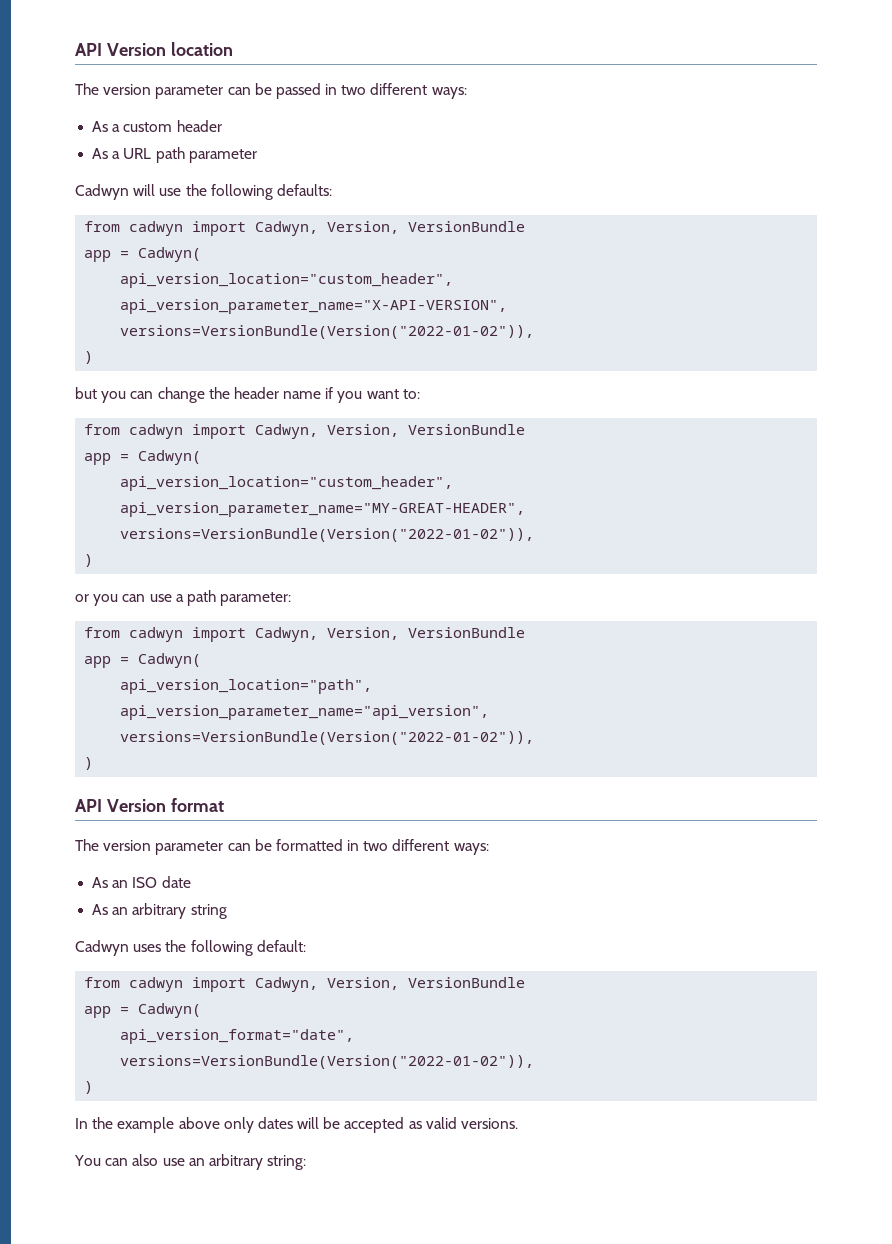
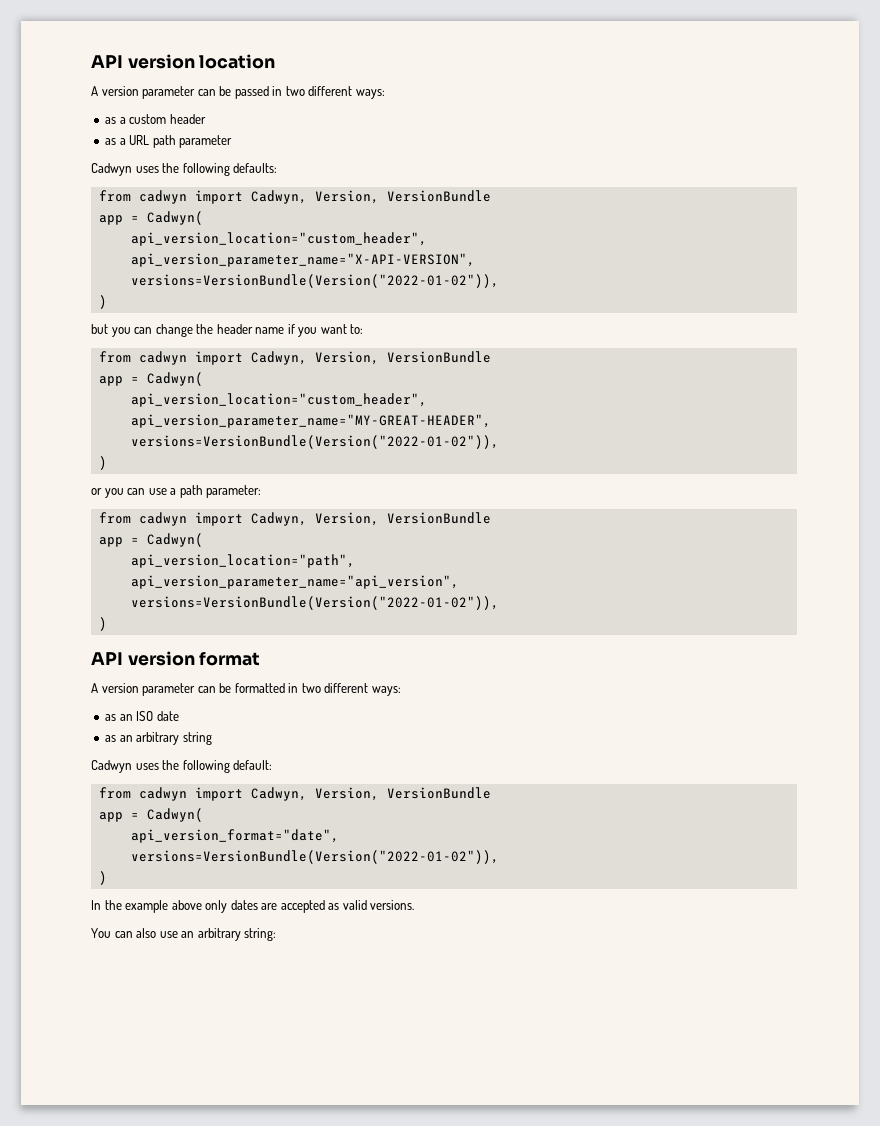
[75,43,166,56] API Version -> [91,54,195,69] API version
[75,83,99,95] The -> [91,86,98,96] A
[92,121,109,132] As -> [105,117,117,124] as
[92,148,109,159] As -> [105,138,117,145] as
[133,184,182,196] will use -> [135,166,159,173] uses
[106,799,166,812] Version -> [127,651,195,666] version
[75,839,99,851] The -> [91,683,98,693] A
[92,877,109,888] As -> [105,714,117,721] as
[92,904,109,915] As -> [105,735,117,742] as
[297,1117,341,1129] will be -> [261,903,278,910] are

